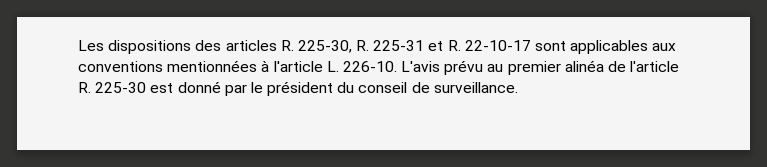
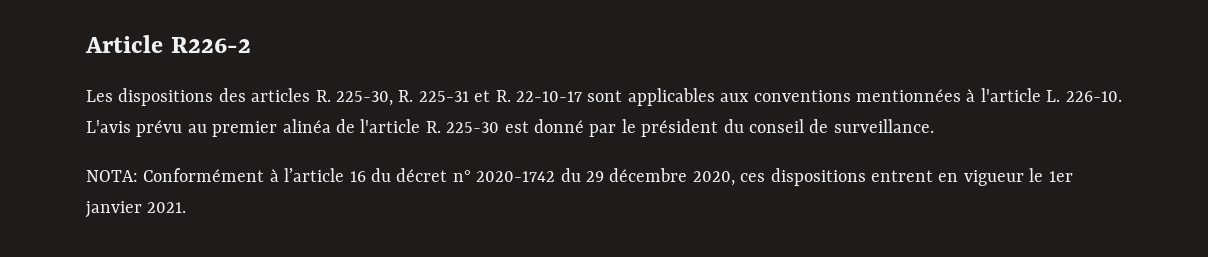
(78, 45) none -> [85,35,251,53] Article R226-2 //
(518, 87) none -> [86,168,1073,186] [85,201,187,218] // NOTA: Conformément à l’article 16 du décret n° 2020-1742 du 29 décembre 2020, ces dispositions entrent en vigueur le 1er janvier 2021.

